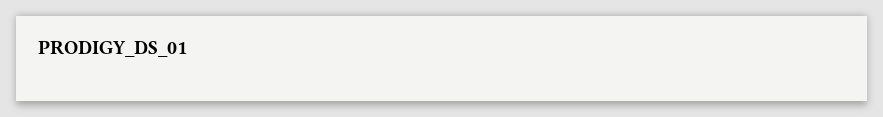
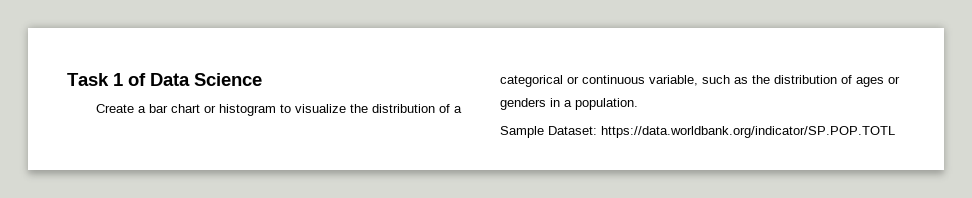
[38,40,187,57] PRODIGY_DS_01 -> [67,73,262,86] [96,104,463,116] [500,75,900,87] [500,98,638,110] [500,126,895,138] Task 1 of Data Science // Create a bar chart or histogram to visualize the distribution of a categorical or continuous variable, such as the distribution of ages or genders in a population. // Sample Dataset: https://data.worldbank.org/indicator/SP.POP.TOTL

